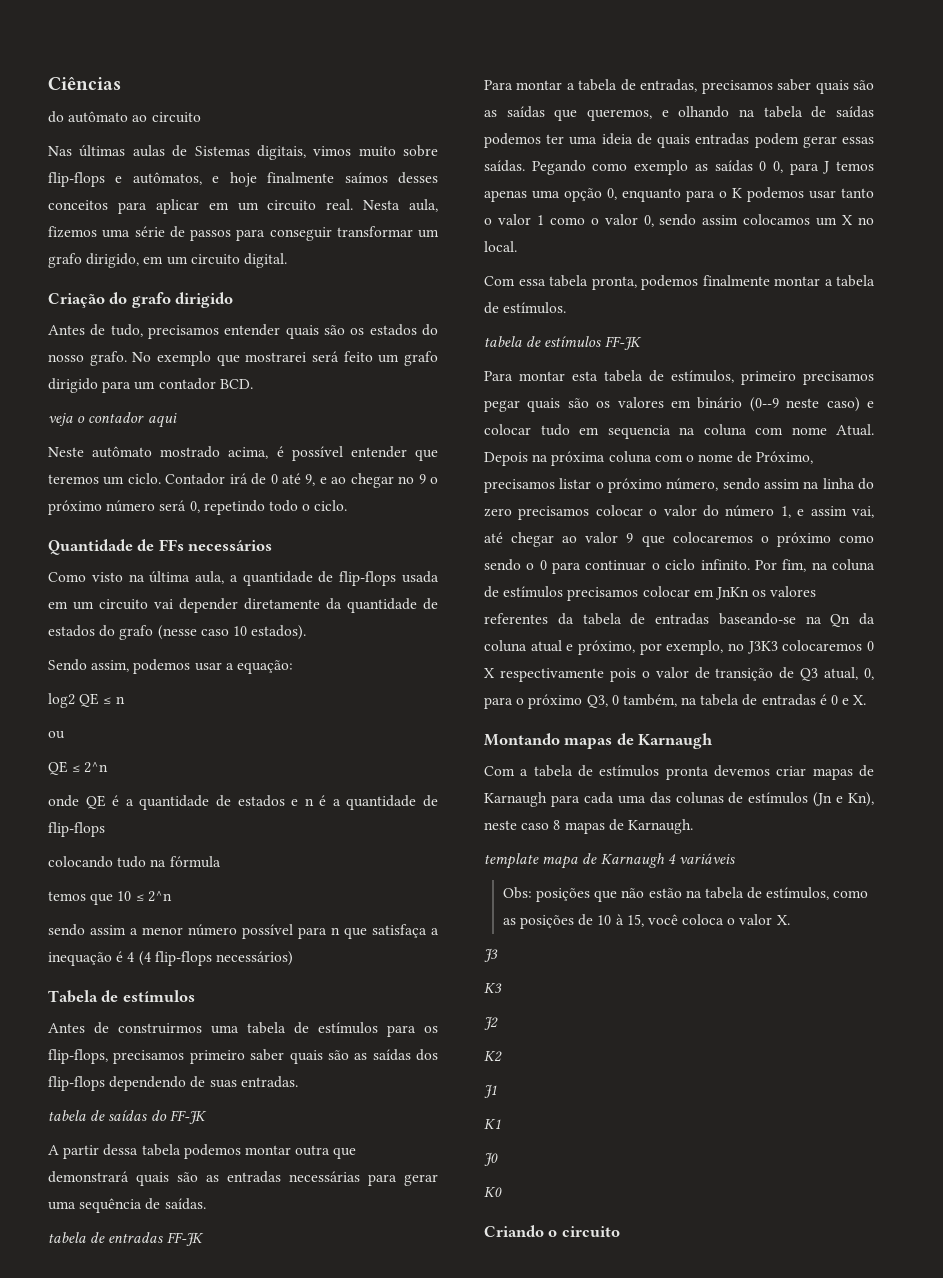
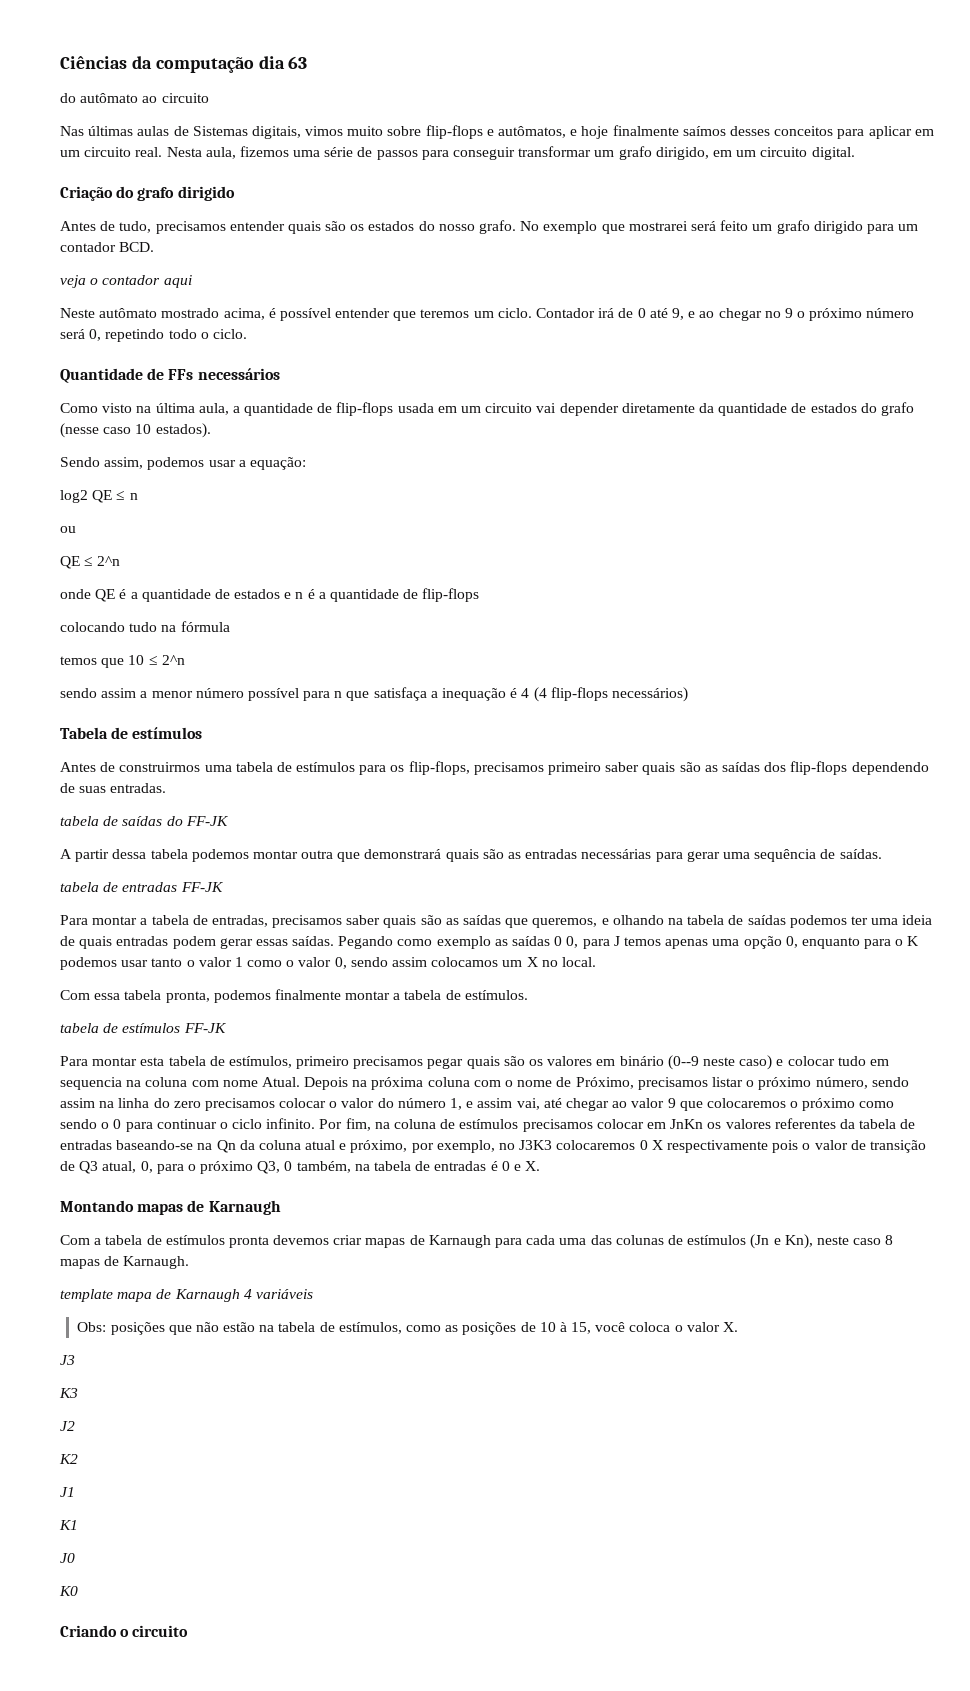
(121, 83) none -> [131,56,308,73] da computação dia 63

